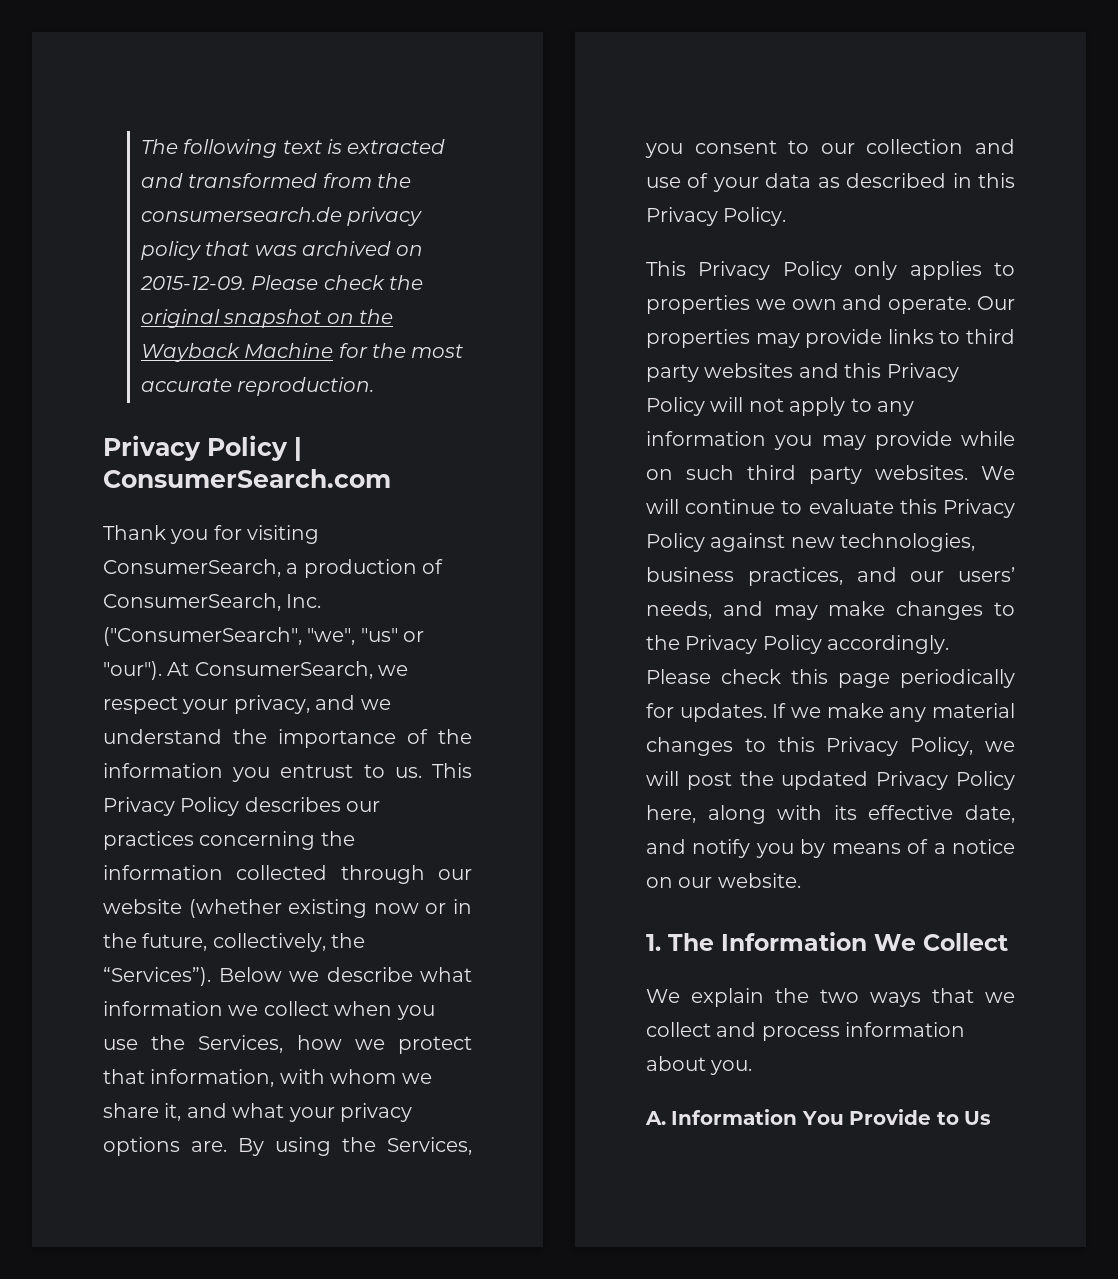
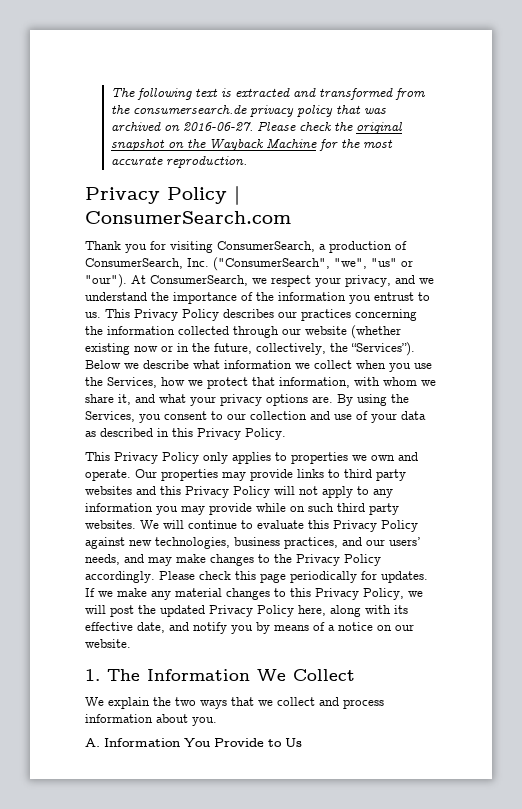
[139,276,246,290] 2015-12-09. -> [182,122,253,131] 2016-06-27.

